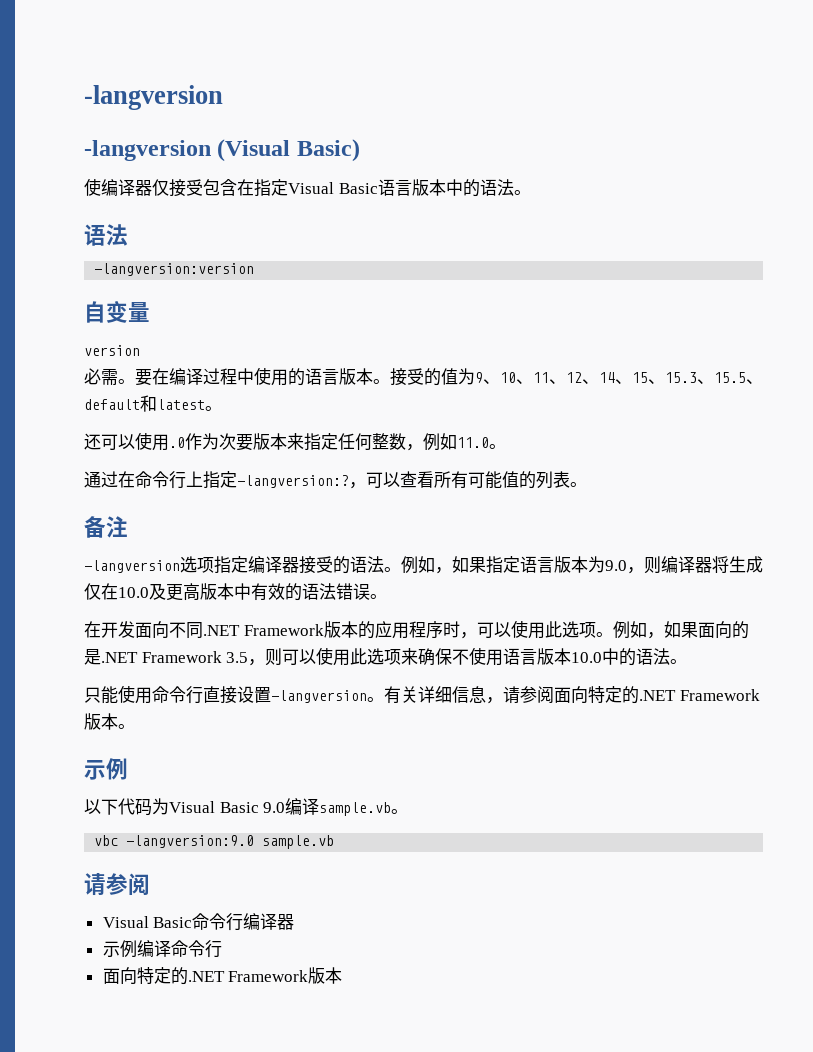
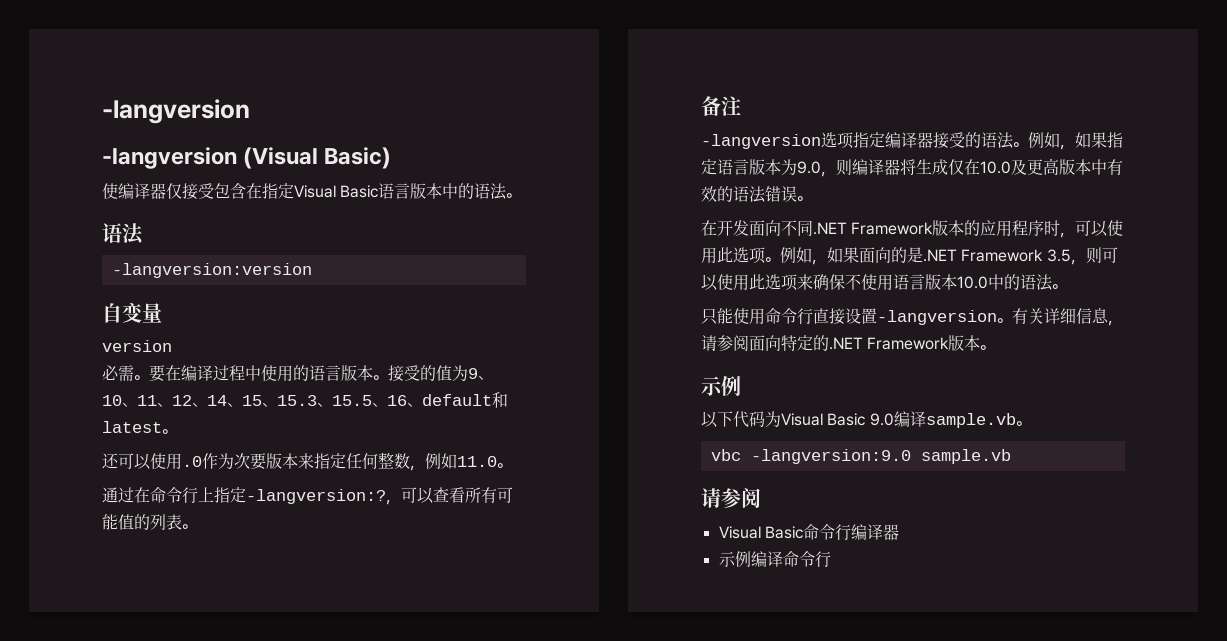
(763, 381) none -> [387,395,422,407] 16、
[102,967,343,985] // 面向特定的.NET Framework版本 -> (831, 559) none

